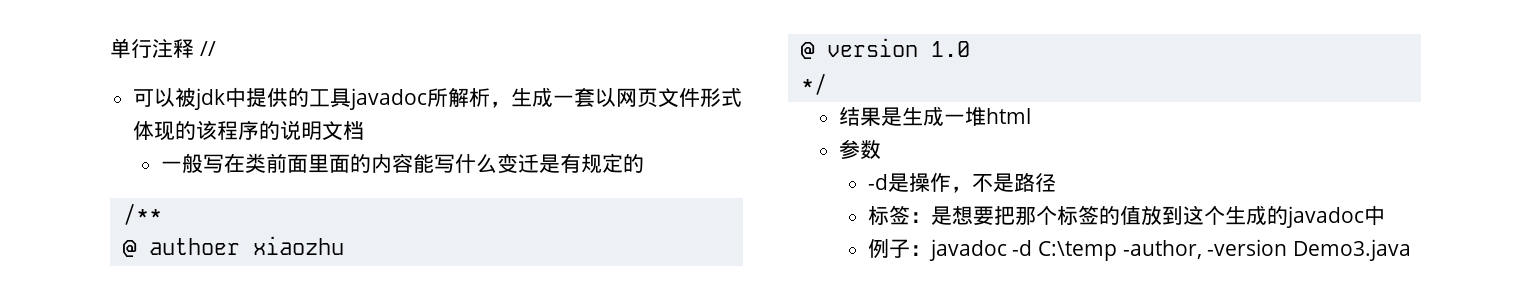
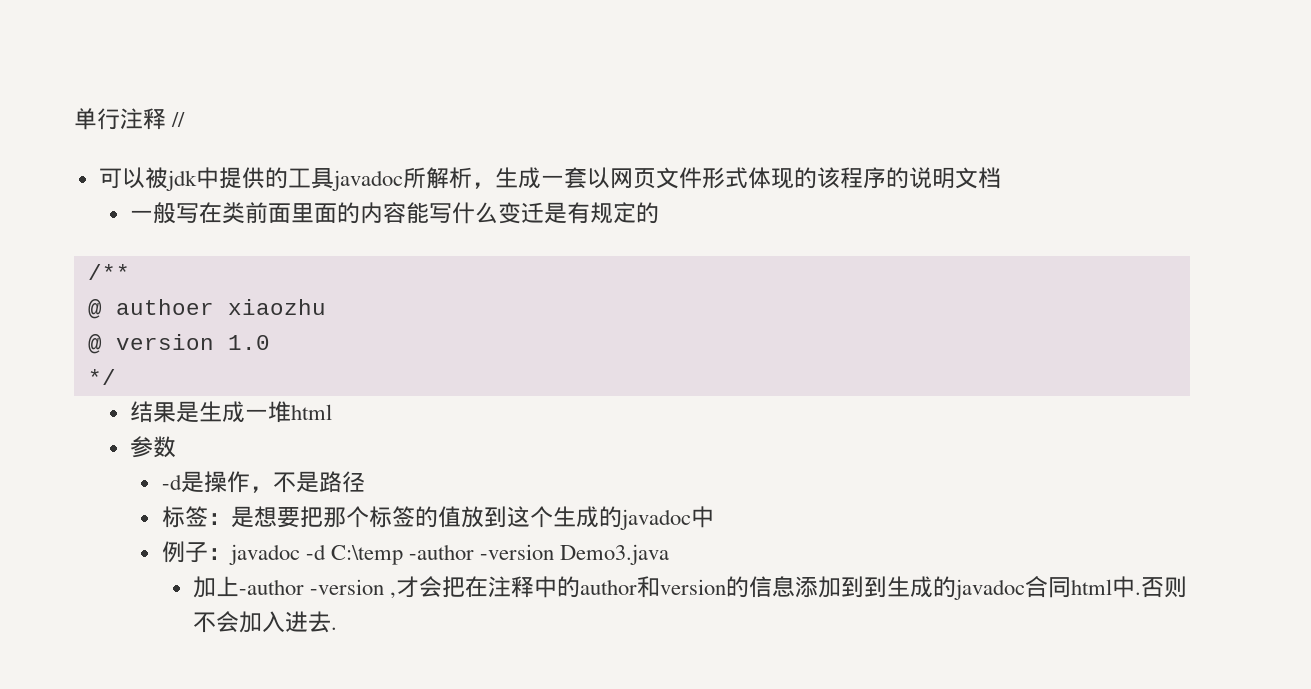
[1122,240,1202,259] -author, -> [408,544,474,560] -author
(1411, 250) none -> [193,576,1188,600] [193,611,338,633] // 加上-author -version ,才会把在注释中的author和version的信息添加到到生成的javadoc合同html中.否则不会加入进去.

